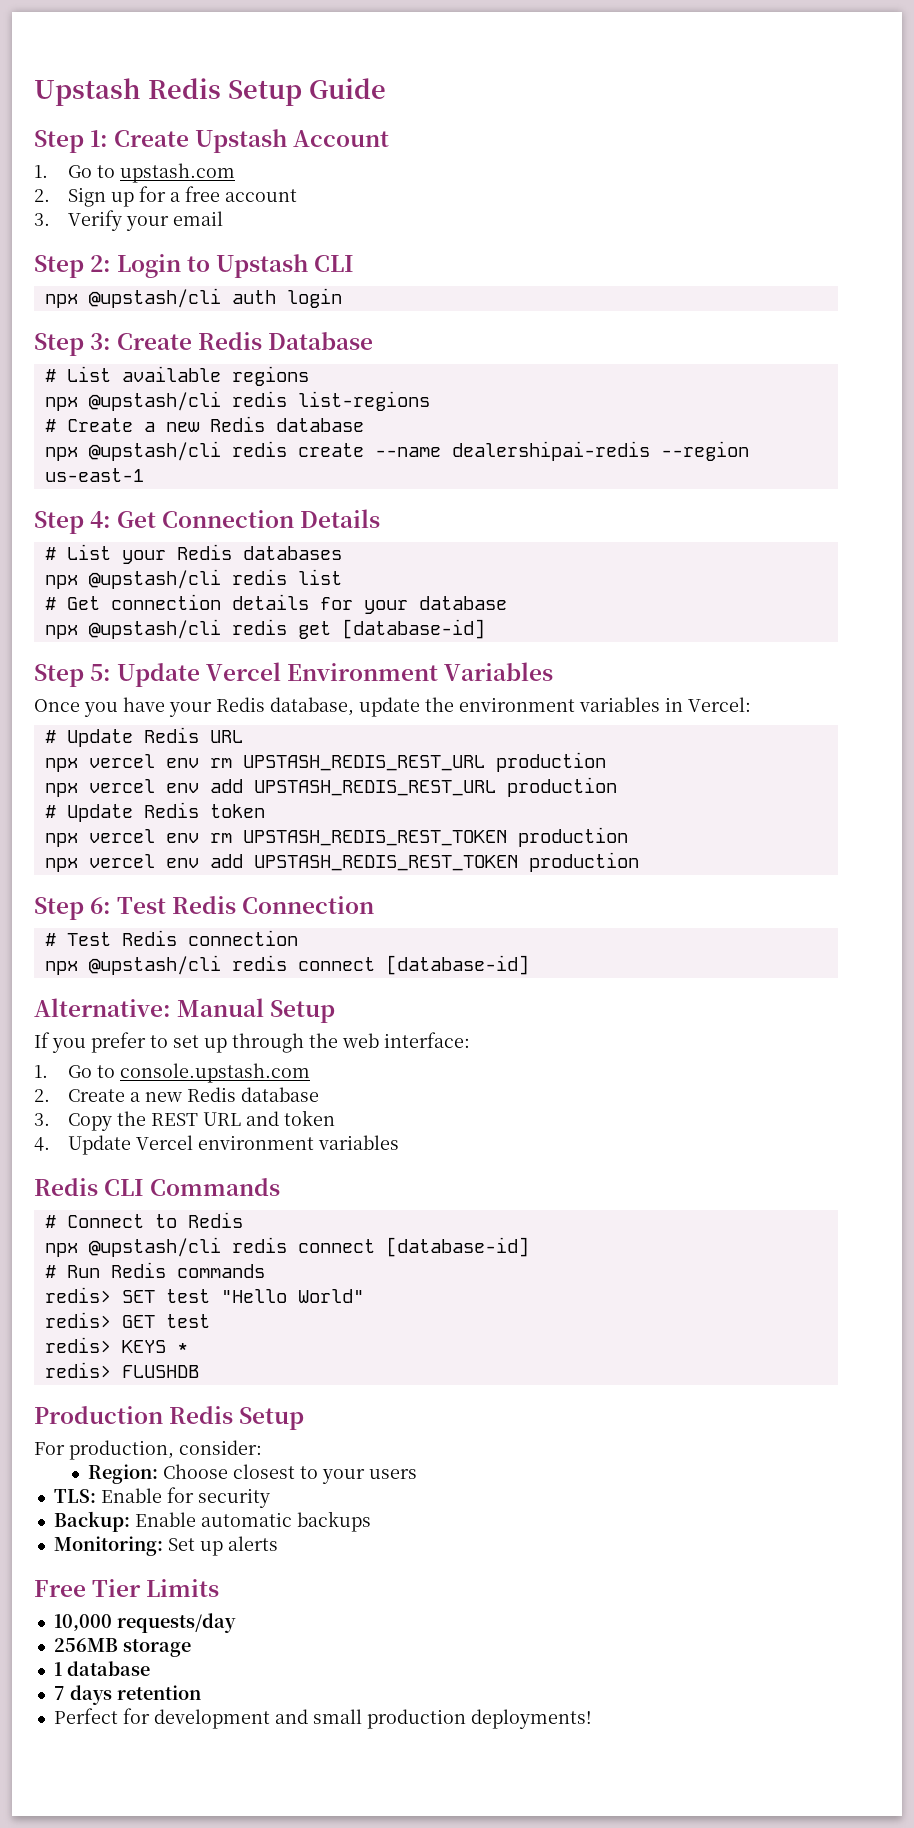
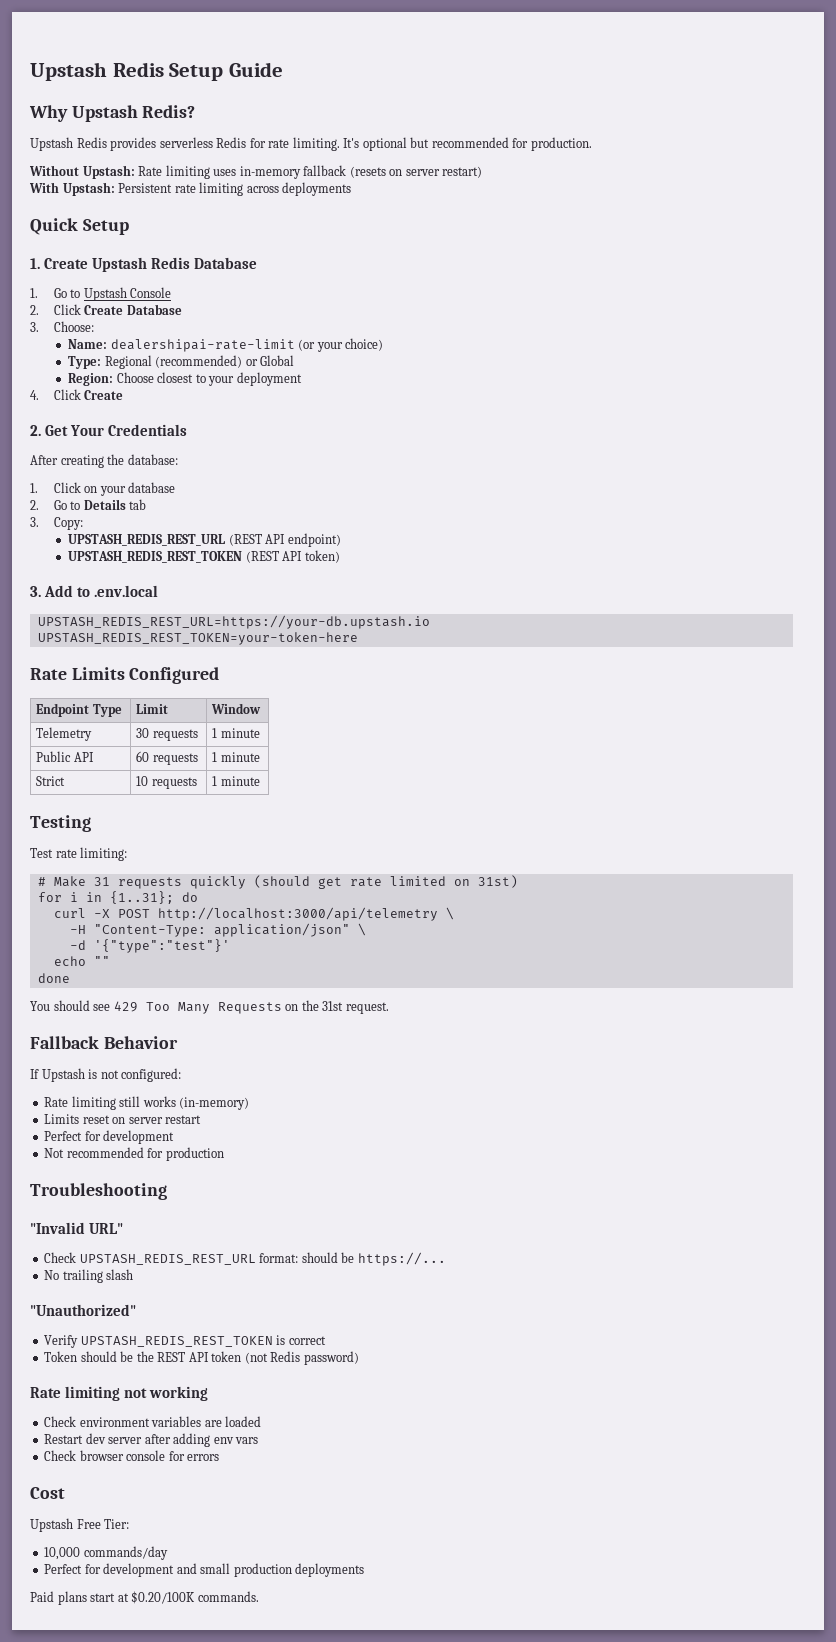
[34,129,390,153] [34,163,236,183] [34,186,298,207] [34,210,224,231] [34,254,355,278] [44,288,342,308] [34,332,374,356] [44,366,309,386] [44,391,430,411] [44,416,364,432] [44,441,749,461] [44,468,144,482] [34,509,381,534] [44,544,342,564] [44,569,342,589] [44,594,507,614] [44,619,485,639] [34,662,554,687] [34,697,751,717] [44,727,243,747] [44,752,606,772] [44,777,617,797] [44,802,265,822] [44,827,628,847] [44,852,639,872] [34,896,375,920] [44,930,298,946] [44,955,529,975] [34,998,336,1023] [34,1032,470,1053] [34,1063,311,1083] [34,1087,320,1102] [34,1110,336,1131] [34,1135,400,1155] [34,1178,281,1196] [44,1212,243,1228] [44,1237,529,1257] [44,1262,265,1278] [44,1287,364,1303] [44,1312,210,1328] [44,1337,188,1353] [44,1362,199,1378] [34,1406,305,1430] [34,1440,262,1460] Step 1: Create Upstash Account // 1. Go to upstash.com // 2. Sign up for a free account // 3. Verify your email // Step 2: Login to Upstash CLI // npx @upstash/cli auth login // Step 3: Create Redis Database // # List available regions // npx @upstash/cli redis list-regions // # Create a new Redis database // npx @upstash/cli redis create --name dealershipai-redis --region us-east-1 // Step 4: Get Connection Details // # List your Redis databases // npx @upstash/cli redis list // # Get connection details for your database // npx @upstash/cli redis get [database-id] // Step 5: Update Vercel Environment Variables // Once you have your Redis database, update the environment variables in Vercel: // # Update Redis URL // npx vercel env rm UPSTASH_REDIS_REST_URL production // npx vercel env add UPSTASH_REDIS_REST_URL production // # Update Redis token // npx vercel env rm UPSTASH_REDIS_REST_TOKEN production // npx vercel env add UPSTASH_REDIS_REST_TOKEN production // Step 6: Test Redis Connection // # Test Redis connection // npx @upstash/cli redis connect [database-id] // Alternative: Manual Setup // If you prefer to set up through the web interface: // 1. Go to console.upstash.com // 2. Create a new Redis database // 3. Copy the REST URL and token // 4. Update Vercel environment variables // Redis CLI Commands // # Connect to Redis // npx @upstash/cli redis connect [database-id] // # Run Redis commands // redis> SET test "Hello World" // redis> GET test // redis> KEYS * // redis> FLUSHDB // Production Redis Setup // For production, consider: -> [29,105,196,122] [30,137,592,151] [29,165,483,179] [29,182,352,196] [30,218,129,235] [30,257,258,272] [30,287,172,301] [30,304,182,315] [30,321,94,332] [68,338,384,352] [68,355,295,369] Why Upstash Redis? // Upstash Redis provides serverless Redis for rate limiting. It's optional but recommended for production. // Without Upstash: Rate limiting uses in-memory fallback (resets on server restart) // With Upstash: Persistent rate limiting across deployments // Quick Setup // 1. Create Upstash Redis Database // 1. Go to Upstash Console // 2. Click Create Database // 3. Choose: // Name: dealershipai-rate-limit (or your choice) // Type: Regional (recommended) or Global
[368,1469,417,1479] [53,1487,270,1508] [53,1511,371,1532] [53,1536,278,1556] [34,1579,220,1597] [53,1613,236,1633] [53,1638,191,1657] [53,1661,150,1676] [53,1685,201,1705] users // TLS: Enable for security // Backup: Enable automatic backups // Monitoring: Set up alerts // Free Tier Limits // 10,000 requests/day // 256MB storage // 1 database // 7 days retention -> [236,372,302,386] [30,389,124,400] [30,424,188,436] [30,454,178,468] [30,482,176,496] [30,499,147,510] [30,517,83,530] [68,533,341,547] [68,550,340,563] [30,585,159,597] [37,615,430,629] [37,632,358,645] [30,667,220,684] [36,703,122,717] [136,704,169,714] [211,703,262,714] [36,727,93,741] [136,728,198,741] [212,728,260,738] [36,751,94,762] [136,751,198,765] [212,752,260,762] [36,776,66,786] [136,776,197,789] [212,776,260,786] [30,815,91,832] [30,847,128,861] [37,875,518,889] [37,891,198,904] [53,907,454,921] [69,923,366,937] [69,939,230,953] [53,956,110,966] [37,973,70,983] [30,1000,389,1014] [30,1036,178,1049] [30,1068,182,1082] [44,1096,250,1110] [44,1114,202,1124] [44,1130,175,1144] [44,1147,224,1161] [30,1183,167,1200] [30,1222,124,1234] [44,1252,446,1266] [44,1269,134,1283] [30,1304,136,1316] [44,1335,326,1348] [44,1351,359,1365] [30,1386,209,1401] [44,1416,262,1427] [44,1433,259,1447] [44,1450,220,1461] [30,1487,65,1499] [30,1518,130,1532] [44,1546,168,1560] deployment // 4. Click Create // 2. Get Your Credentials // After creating the database: // 1. Click on your database // 2. Go to Details tab // 3. Copy: // UPSTASH_REDIS_REST_URL (REST API endpoint) // UPSTASH_REDIS_REST_TOKEN (REST API token) // 3. Add to .env.local // UPSTASH_REDIS_REST_URL=https://your-db.upstash.io // UPSTASH_REDIS_REST_TOKEN=your-token-here // Rate Limits Configured // Endpoint Type | Limit | Window // Telemetry | 30 requests | 1 minute // Public API | 60 requests | 1 minute // Strict | 10 requests | 1 minute // Testing // Test rate limiting: // # Make 31 requests quickly (should get rate limited on 31st) // for i in {1..31}; do // curl -X POST http://localhost:3000/api/telemetry \ // -H "Content-Type: application/json" \ // -d '{"type":"test"}' // echo "" // done // You should see 429 Too Many Requests on the 31st request. // Fallback Behavior // If Upstash is not configured: // Rate limiting still works (in-memory) // Limits reset on server restart // Perfect for development // Not recommended for production // Troubleshooting // "Invalid URL" // Check UPSTASH_REDIS_REST_URL format: should be https://... // No trailing slash // "Unauthorized" // Verify UPSTASH_REDIS_REST_TOKEN is correct // Token should be the REST API token (not Redis password) // Rate limiting not working // Check environment variables are loaded // Restart dev server after adding env vars // Check browser console for errors // Cost // Upstash Free Tier: // 10,000 commands/day
[470,1709,592,1729] deployments! -> [295,1563,365,1577] [30,1591,259,1605] deployments // Paid plans start at $0.20/100K commands.

